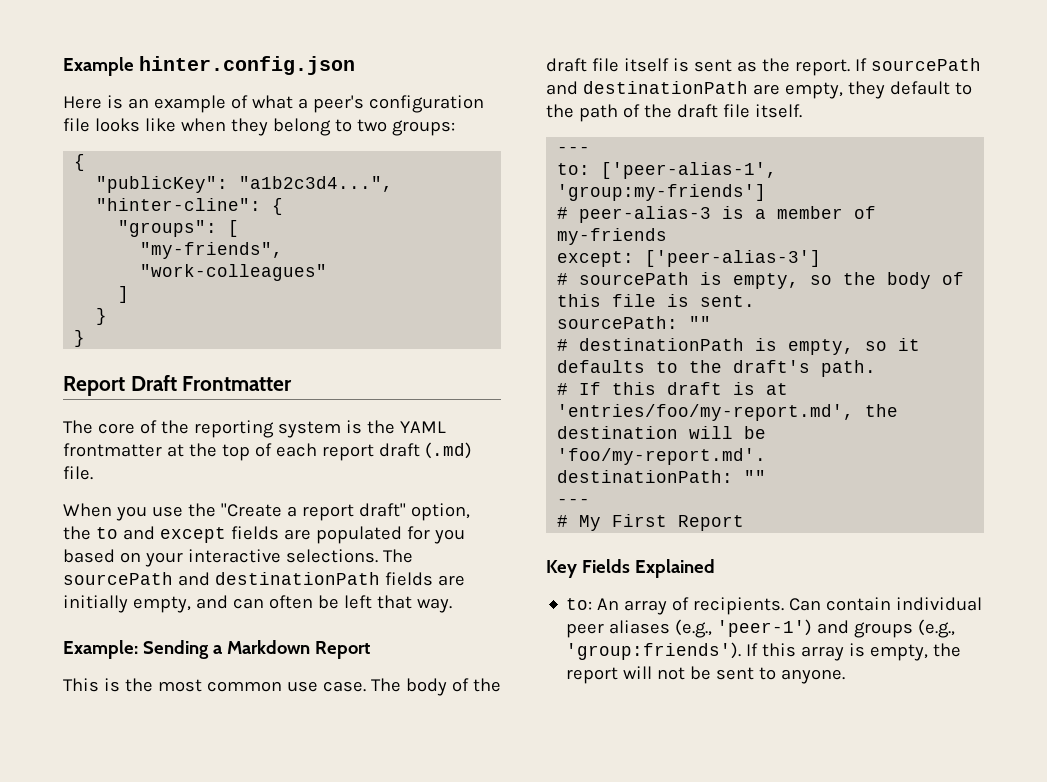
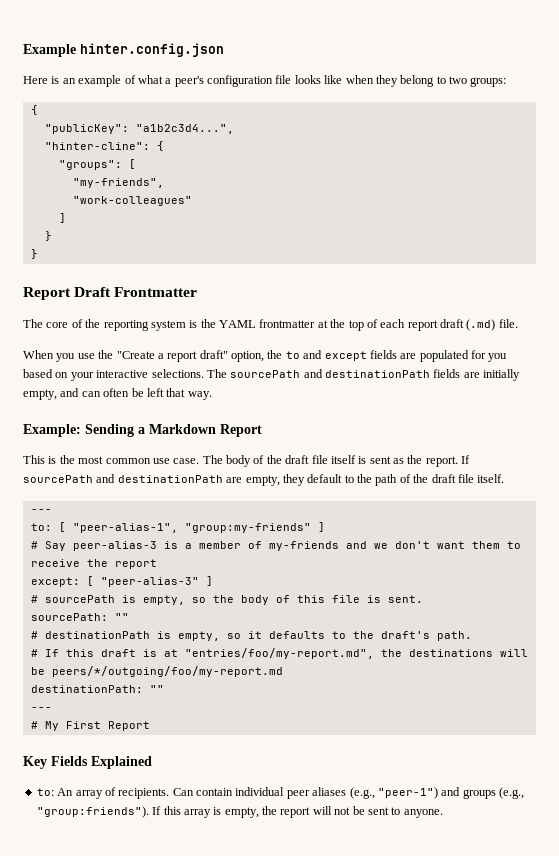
[601,162,778,179] [557,184,767,201] [557,207,569,219] ['peer-alias-1', 'group:my-friends'] // # -> [58,522,325,533] [30,541,66,551] [ "peer-alias-1", "group:my-friends" ] // # Say
[557,250,822,267] // except: ['peer-alias-3'] -> [345,541,521,549] [30,559,157,569] [30,576,213,587] and we don't want them to receive the report // except: [ "peer-alias-3" ]
[557,404,899,421] [557,426,679,439] 'entries/foo/my-report.md', the destination -> [184,648,493,659] "entries/foo/my-report.md", the destinations
[557,448,767,465] 'foo/my-report.md'. -> [51,666,283,677] peers/*/outgoing/foo/my-report.md
[717,619,813,637] 'peer-1') -> [377,787,438,799] "peer-1")
[566,642,742,660] 'group:friends'). -> [36,806,149,818] "group:friends").

